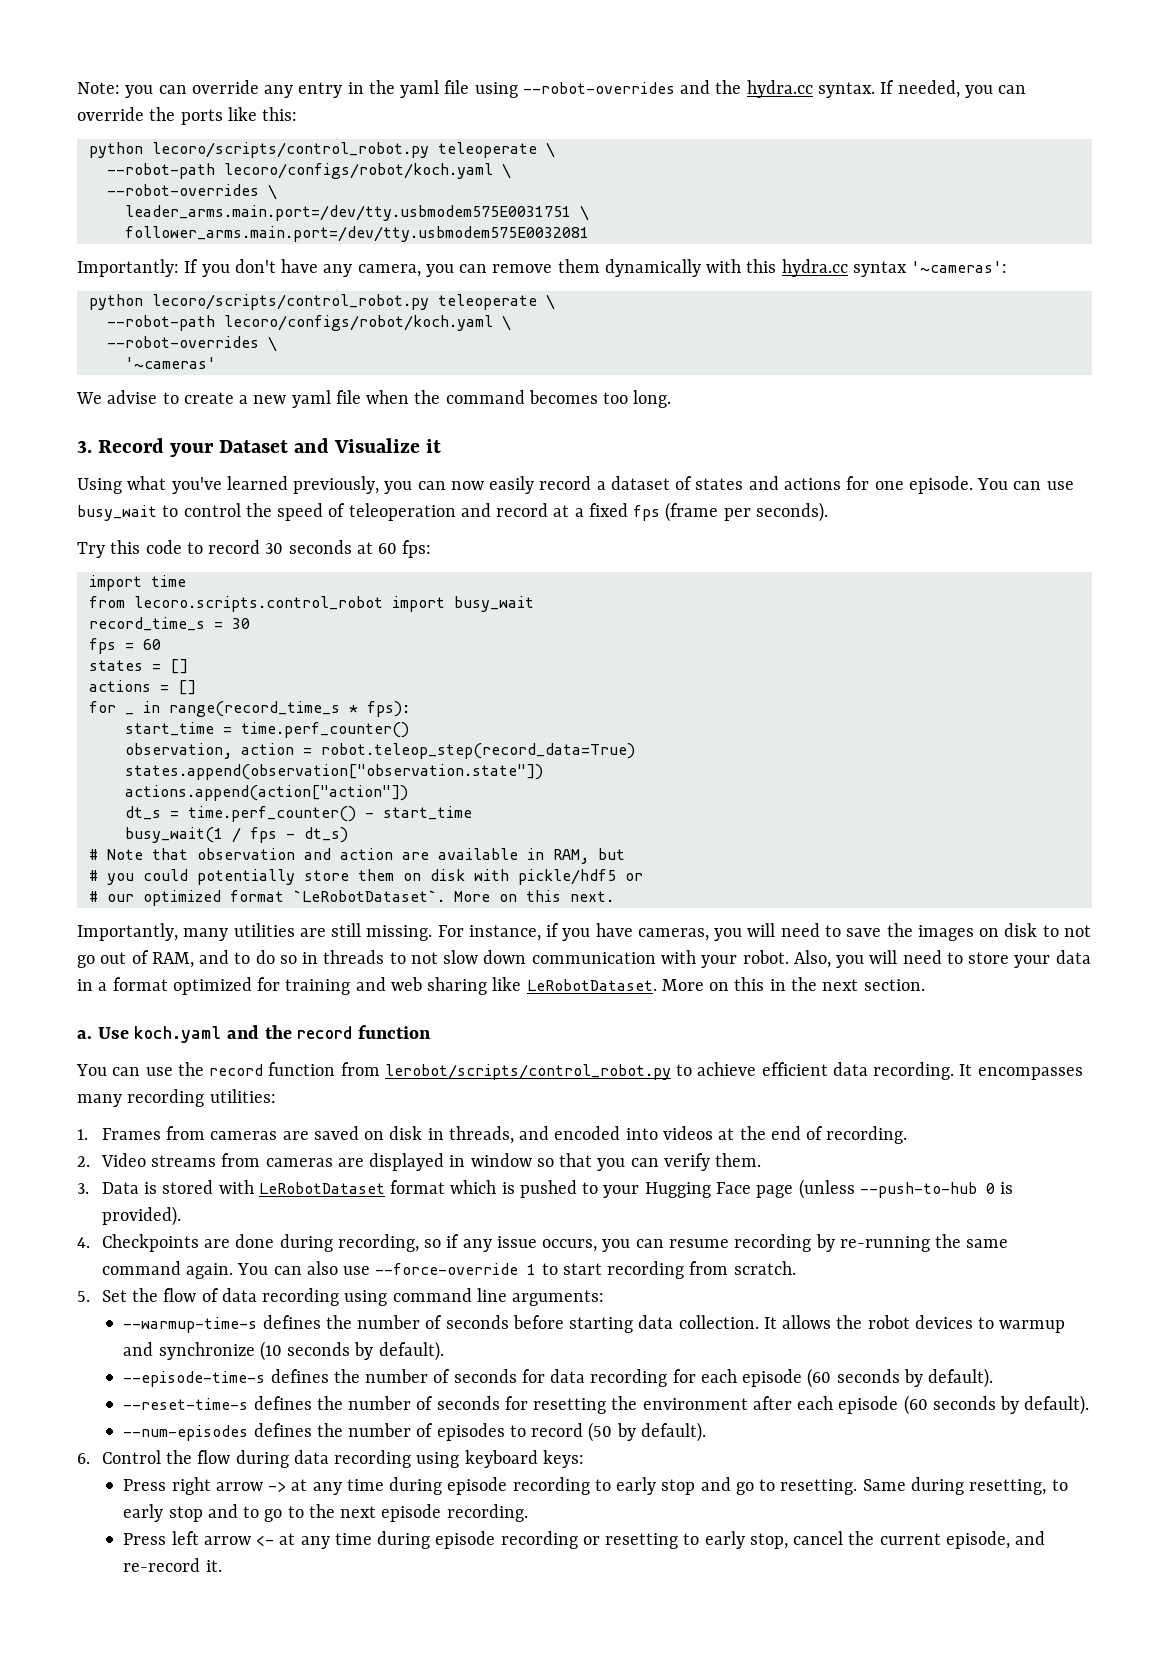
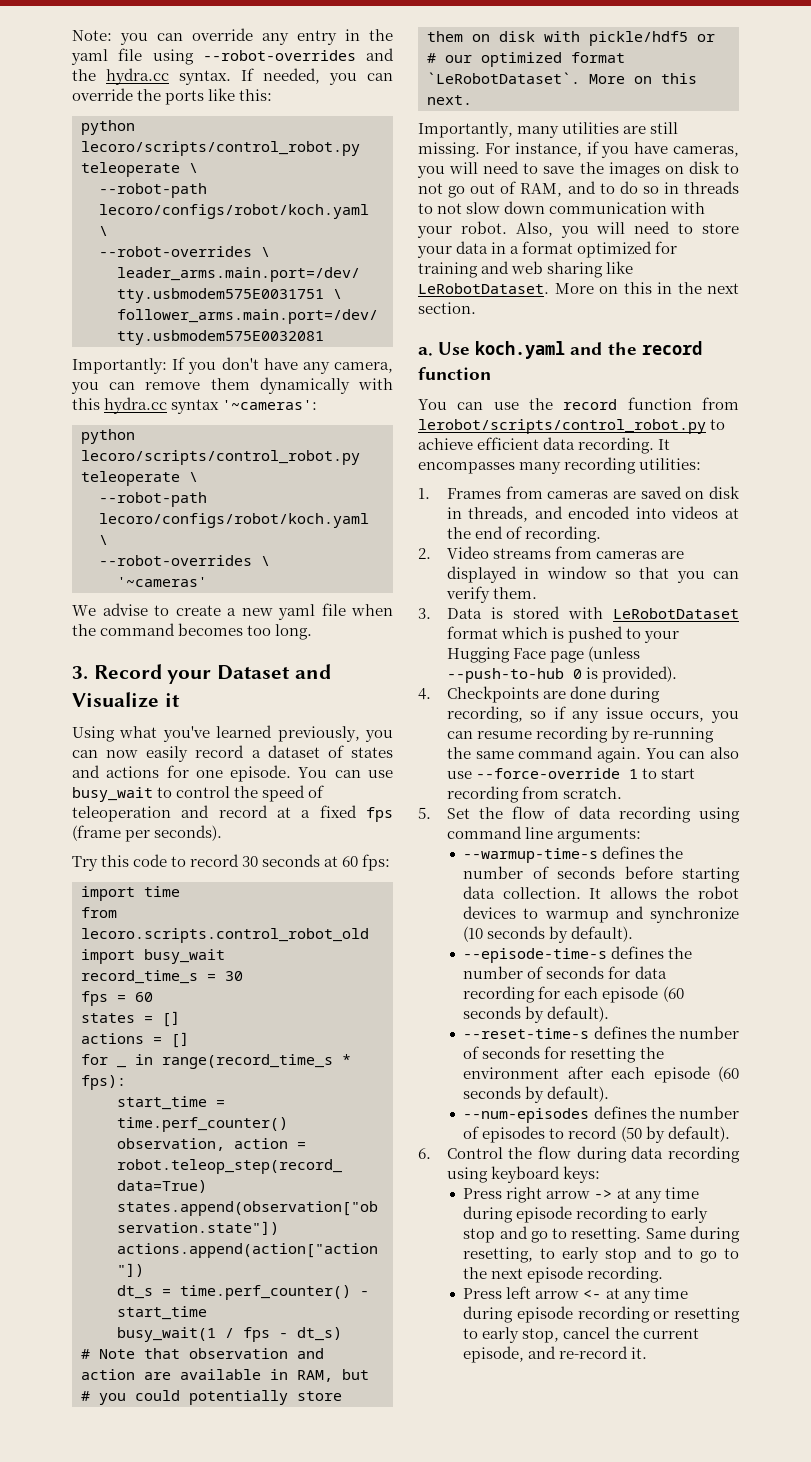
[133,596,383,612] lecoro.scripts.control_robot -> [81,928,369,943] lecoro.scripts.control_robot_old

